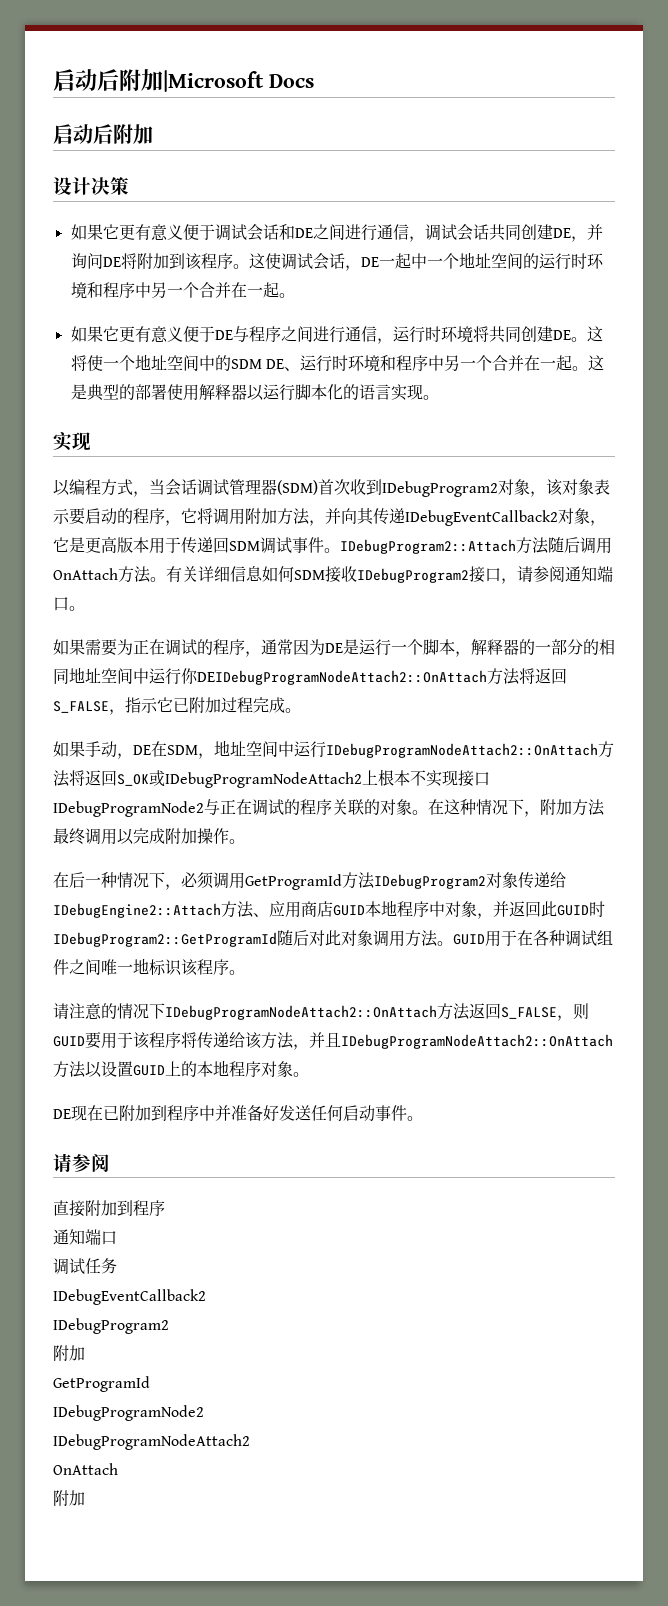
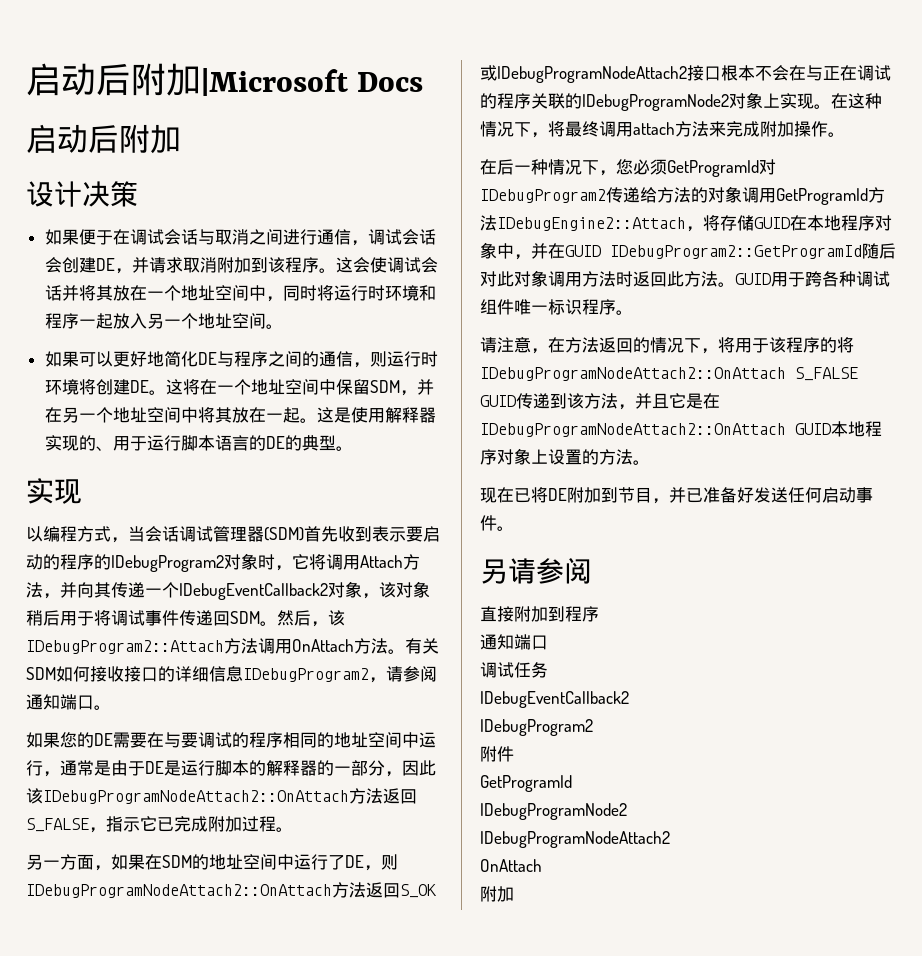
[102,224,313,241] 它更有意义便于调试会话和DE -> [78,229,249,245] 便于在调试会话与取消
[488,224,521,241] 共同 -> [44,257,62,273] 会
[70,253,137,269] 询问DE将 -> [148,257,217,273] 请求取消
(265, 261) none -> [352,257,370,273] 会
[344,252,604,271] [70,282,295,299] [70,326,215,343] ，DE一起中一个地址空间的运行时环境和程序中另一个合并在一起。 // 如果它更有意义便于 -> [61,285,436,302] [44,313,283,329] [44,351,198,367] 并将其放在一个地址空间中，同时将运行时环境和程序一起放入另一个地址空间。 // 如果可以更好地简化
[312,326,393,344] 进行通信， -> [301,351,387,368] 的通信，则
[488,326,521,343] 共同 -> (96, 387) none
[86,354,604,372] [70,384,423,401] 使一个地址空间中的SDM DE、运行时环境和程序中另一个合并在一起。这是典型的部署使用解释器以运行脚本化的语言实现 -> [199,379,434,396] [44,407,436,423] [44,435,336,451] 在一个地址空间中保留SDM，并在另一个地址空间中将其放在一起。这是使用解释器实现的、用于运行脚本语言的DE的典型
[334,479,594,497] 次收到IDebugProgram2对象，该对象 -> [321,526,372,542] 先收到
(165, 516) none -> [94,553,275,572] 的IDebugProgram2对象时
[245,508,277,525] 附加 -> [360,555,403,568] Attach
(405, 516) none -> [145,582,179,598] 一个
[53,536,340,554] 它是更高版本用于传递回SDM调试事件。 -> [378,581,430,598] [26,610,345,627] 该对象稍后用于将调试事件传递回SDM。然后，该
[548,537,580,553] 随后 -> (258, 646) none
[198,566,501,583] 详细信息如何SDM接收IDebugProgram2接口 -> [26,666,369,682] SDM如何接收接口的详细信息IDebugProgram2
[85,639,615,657] [53,667,535,685] 需要为正在调试的程序，通常因为DE是运行一个脚本，解释器的一部分的相同地址空间中运行你DEIDebugProgramNodeAttach2::OnAttach方法将 -> [60,732,436,748] [26,760,436,777] [26,788,383,804] 您的DE需要在与要调试的程序相同的地址空间中运行，通常是由于DE是运行脚本的解释器的一部分，因此该IDebugProgramNodeAttach2::OnAttach方法
(189, 704) none -> [174,816,208,832] 完成
[253,697,301,713] [53,740,614,759] [53,770,85,787] 完成。 // 如果手动，DE在SDM，地址空间中运行IDebugProgramNodeAttach2::OnAttach方法将 -> [276,827,293,832] [26,854,398,871] [26,882,366,898] 。 // 另一方面，如果在SDM的地址空间中运行了DE，则IDebugProgramNodeAttach2::OnAttach方法
[362,769,490,787] [53,801,204,817] 上根本不实现接口IDebugProgramNode2 -> [687,65,806,81] 接口根本不会在
[380,799,412,815] 对象 -> [582,92,814,111] IDebugProgramNode2对象上实现
[540,799,605,816] [53,828,134,845] 附加方法最终调用以 -> [548,121,726,137] 将最终调用attach方法来
[181,872,566,890] [53,900,605,919] 必须调用GetProgramId方法IDebugProgram2对象传递给IDebugEngine2::Attach方法、应用商店GUID本地程序中对象，并返回此GUID时 -> [616,159,776,177] [480,186,885,205] [480,215,892,232] [480,242,601,260] 您必须GetProgramId对IDebugProgram2传递给方法的对象调用GetProgramId方法IDebugEngine2::Attach，将存储GUID在本地程序对象中，并在GUID
(438, 938) none -> [616,271,718,287] 时返回此方法
[517,930,533,946] 在 -> [805,271,822,287] 跨
[69,958,198,976] 之间唯一地标识该 -> [514,299,582,315] 唯一标识
[101,1003,589,1021] [53,1032,613,1050] [53,1060,309,1078] [53,1105,231,1122] 的情况下IDebugProgramNodeAttach2::OnAttach方法返回S_FALSE，则GUID要用于该程序将传递给该方法，并且IDebugProgramNodeAttach2::OnAttach方法以设置GUID上的本地程序对象。 // DE现在已附加到程序中并 -> [531,337,854,354] [480,367,858,381] [480,393,720,410] [480,421,882,437] [480,448,650,465] [480,487,703,504] ，在方法返回的情况下，将用于该程序的将IDebugProgramNodeAttach2::OnAttach S_FALSE GUID传递到该方法，并且它是在IDebugProgramNodeAttach2::OnAttach GUID本地程序对象上设置的方法。 // 现在已将DE附加到节目，并已
(423, 1118) none -> [480,559,508,584] 另
[69,1345,85,1361] 加 -> [497,746,514,762] 件

